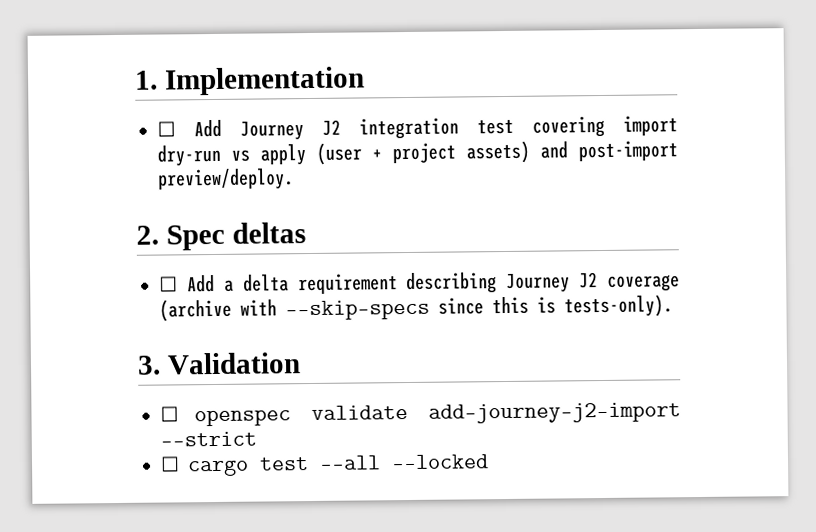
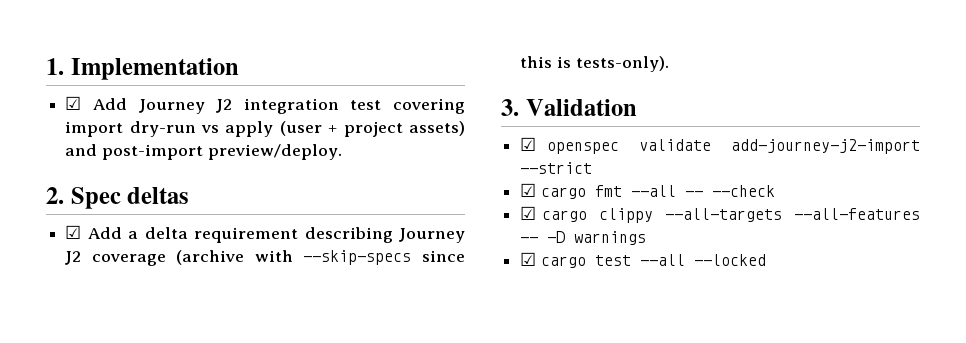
[157,121,176,137] ☐ -> [65,96,82,110] ☑
[159,276,178,292] ☐ -> [65,225,82,239] ☑
[160,406,179,422] ☐ -> [520,137,537,151] ☑
[160,456,180,472] ☐ -> [520,183,775,199] [520,206,920,223] [520,231,647,245] [520,252,537,266] ☑ cargo fmt --all -- --check // ☑ cargo clippy --all-targets --all-features -- -D warnings // ☑

